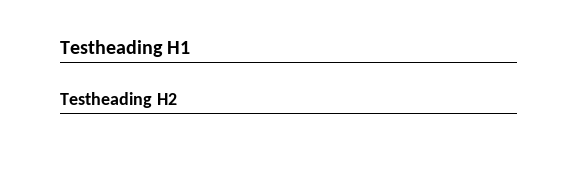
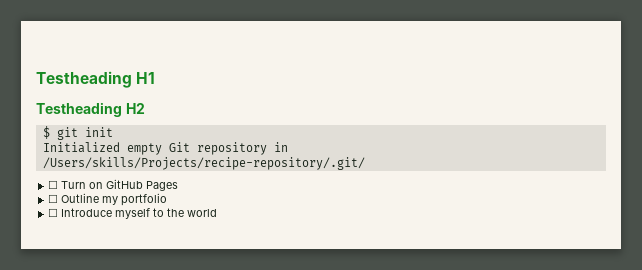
(177, 99) none -> [42,126,113,140] [42,142,288,155] [42,157,365,170] [48,179,179,191] [48,193,168,206] [48,208,218,219] // $ git init // Initialized empty Git repository in /Users/skills/Projects/recipe-repository/.git/ // ☐ Turn on GitHub Pages // ☐ Outline my portfolio // ☐ Introduce myself to the world

